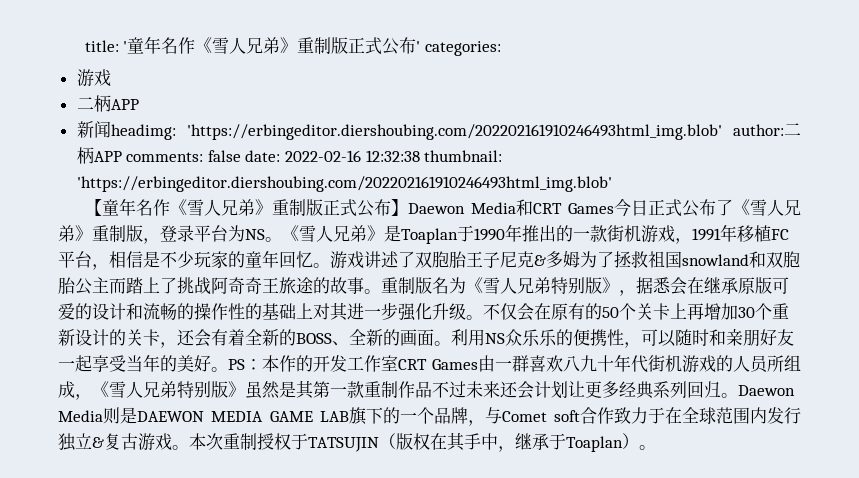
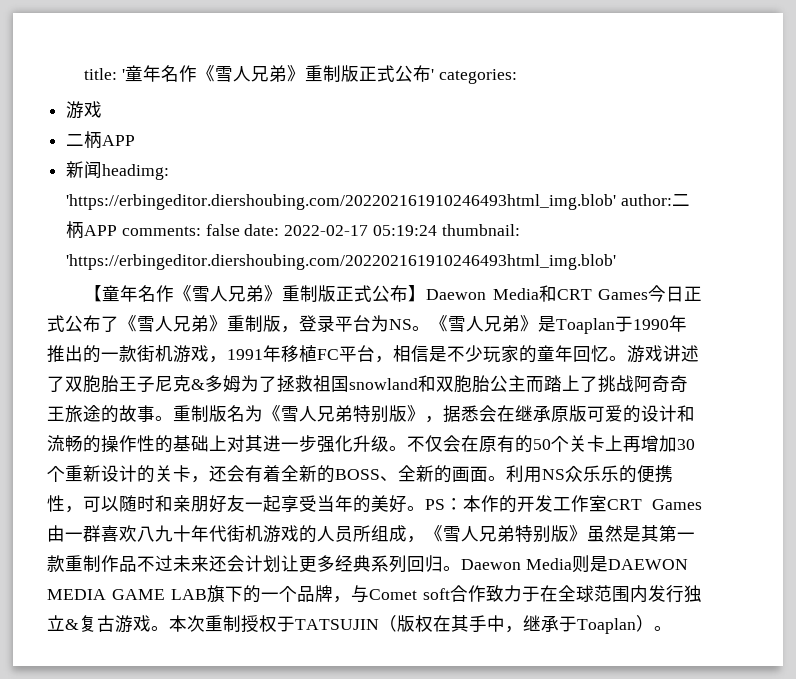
[285,150,420,162] 2022-02-16 12:32:38 -> [284,225,437,236] 2022-02-17 05:19:24

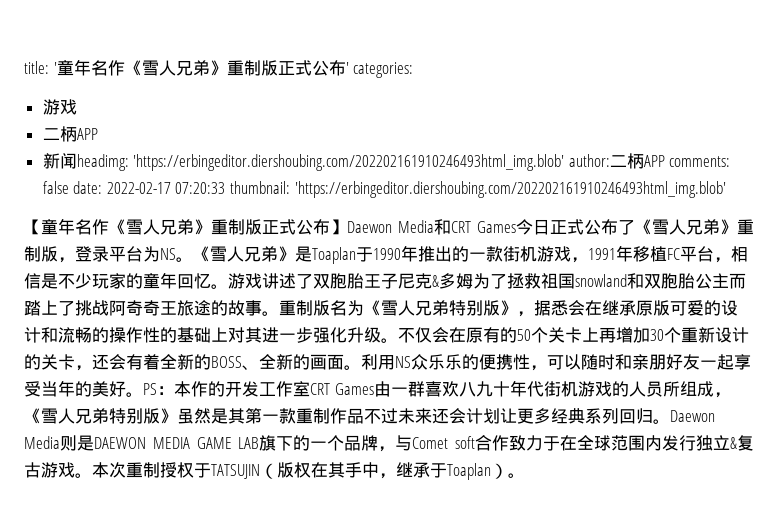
[372,225,437,236] 05:19:24 -> [175,182,226,194] 07:20:33

